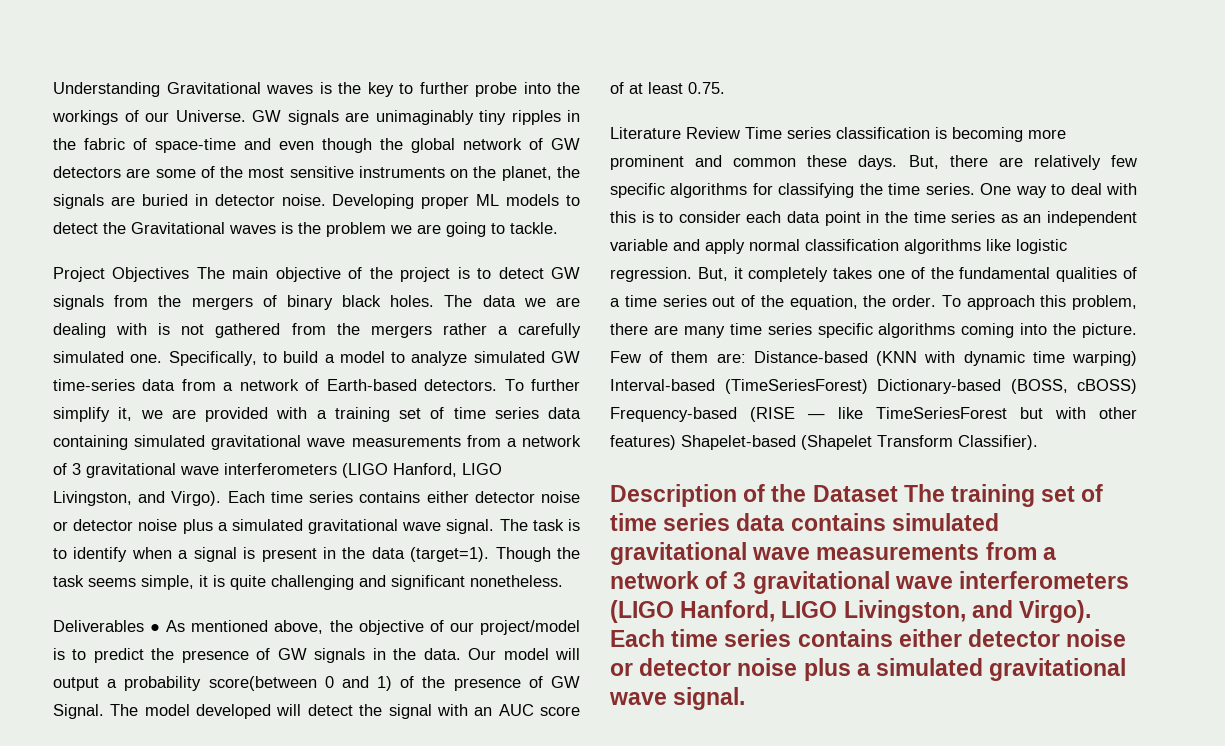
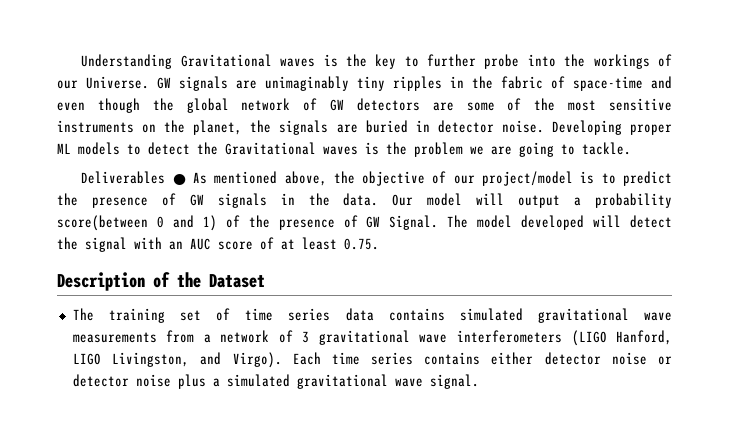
[53,267,580,282] [53,295,580,310] [53,323,582,338] [53,351,581,366] [53,379,581,391] [53,407,581,422] [53,435,582,450] [53,463,502,478] [53,491,580,506] [53,519,580,534] [53,547,581,562] [53,575,563,590] // Project Objectives The main objective of the project is to detect GW signals from the mergers of binary black holes. The data we are dealing with is not gathered from the mergers rather a carefully simulated one. Specifically, to build a model to analyze simulated GW time-series data from a network of Earth-based detectors. To further simplify it, we are provided with a training set of time series data containing simulated gravitational wave measurements from a network of 3 gravitational wave interferometers (LIGO Hanford, LIGO Livingston, and Virgo). Each time series contains either detector noise or detector noise plus a simulated gravitational wave signal. The task is to identify when a signal is present in the data (target=1). Though the task seems simple, it is quite challenging and significant nonetheless. -> (631, 148) none
[610,127,1066,142] [610,155,1137,170] [610,183,1137,198] [610,211,1138,226] [610,239,1067,254] [610,267,1137,282] [610,295,1137,310] [610,323,1137,338] [610,351,1137,366] [610,379,1137,394] [610,407,1137,422] [610,435,1038,450] // Literature Review Time series classification is becoming more prominent and common these days. But, there are relatively few specific algorithms for classifying the time series. One way to deal with this is to consider each data point in the time series as an independent variable and apply normal classification algorithms like logistic regression. But, it completely takes one of the fundamental qualities of a time series out of the equation, the order. To approach this problem, there are many time series specific algorithms coming into the picture. Few of them are: Distance-based (KNN with dynamic time warping) Interval-based (TimeSeriesForest) Dictionary-based (BOSS, cBOSS) Frequency-based (RISE — like TimeSeriesForest but with other features) Shapelet-based (Shapelet Transform Classifier). -> (379, 244) none
(898, 493) none -> (265, 281) //

